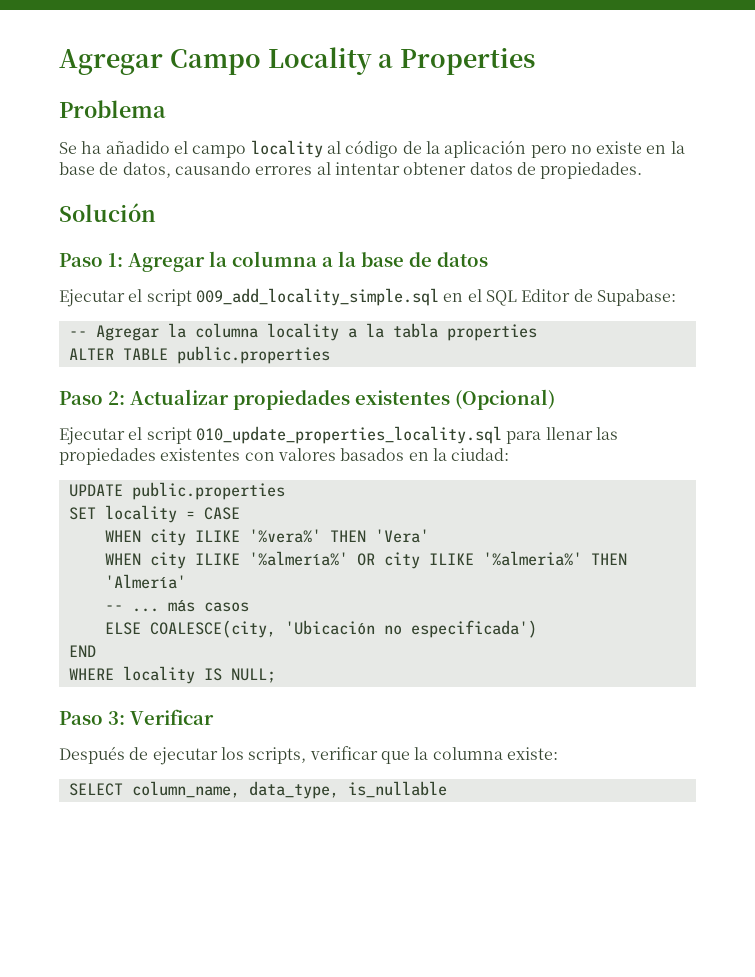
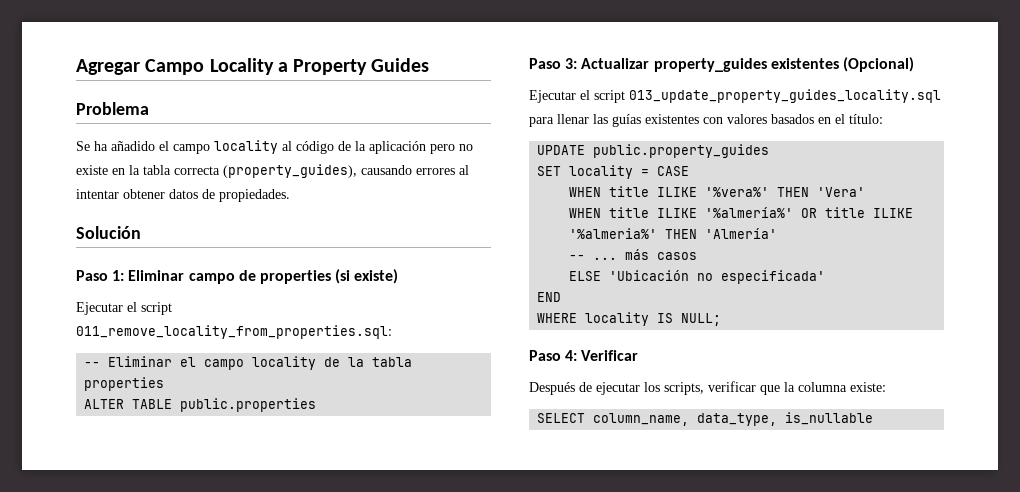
[400,48,535,75] Properties -> [293,58,430,75] Property Guides
[59,162,171,178] base de datos, -> [143,164,357,178] tabla correcta (property_guides),
[128,251,488,272] [59,288,676,307] [68,323,357,341] Agregar la columna a la base de datos // Ejecutar el script 009_add_locality_simple.sql en el SQL Editor de Supabase: // -- Agregar la columna locality a -> [128,269,399,284] [76,302,172,315] [76,325,392,339] [84,356,341,370] Eliminar campo de properties (si existe) // Ejecutar el script 011_remove_locality_from_properties.sql: // -- Eliminar el campo locality de
[108,389,350,410] 2: Actualizar propiedades -> [565,58,767,72] 3: Actualizar property_guides
[195,426,502,444] 010_update_properties_locality.sql -> [629,89,941,103] 013_update_property_guides_locality.sql
[59,448,156,465] propiedades -> [612,114,641,127] guías
[432,448,510,461] la ciudad: -> [835,114,883,124] el título:
[131,482,285,500] public.properties -> [593,144,770,158] public.property_guides
[149,529,186,546] city -> [609,186,650,197] title
[149,552,186,569] city -> [609,207,650,218] title
[383,552,420,569] city -> [825,207,866,218] title
[149,620,276,638] COALESCE(city, -> (602, 276) none
[410,620,537,638] especificada') -> [721,270,826,284] especificada'
[108,711,125,725] 3: -> [565,350,578,361] 4:

